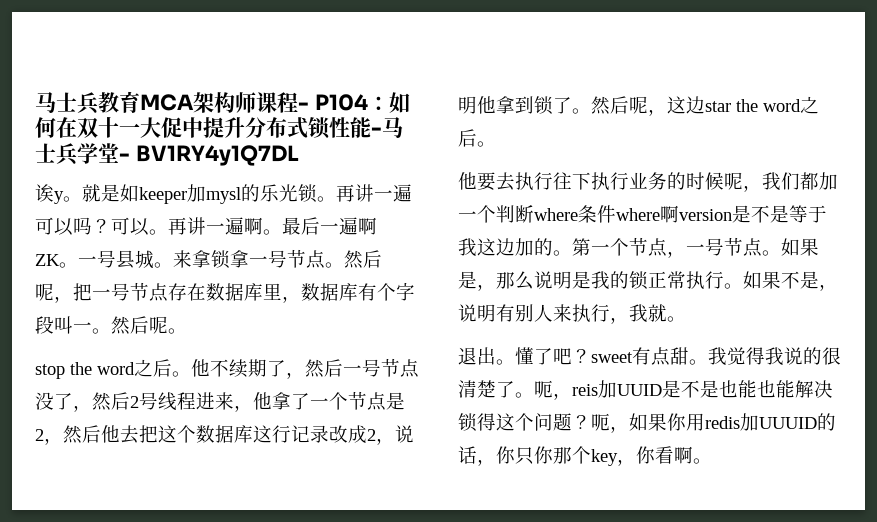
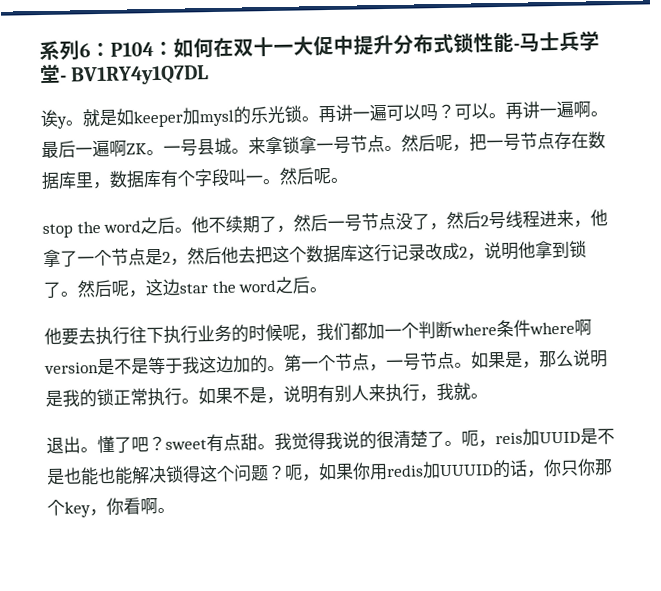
[35,91,309,114] 马士兵教育MCA架构师课程- -> [39,40,111,61] 系列6：

